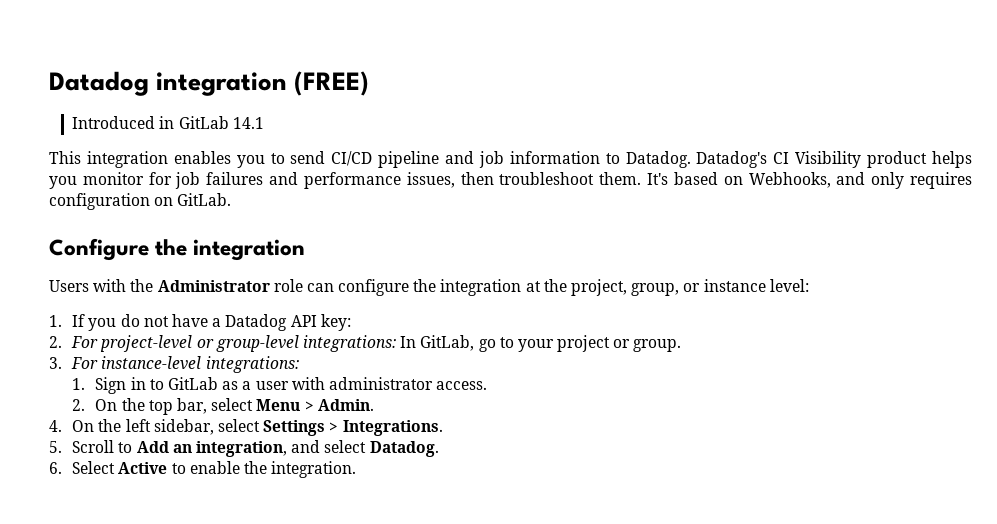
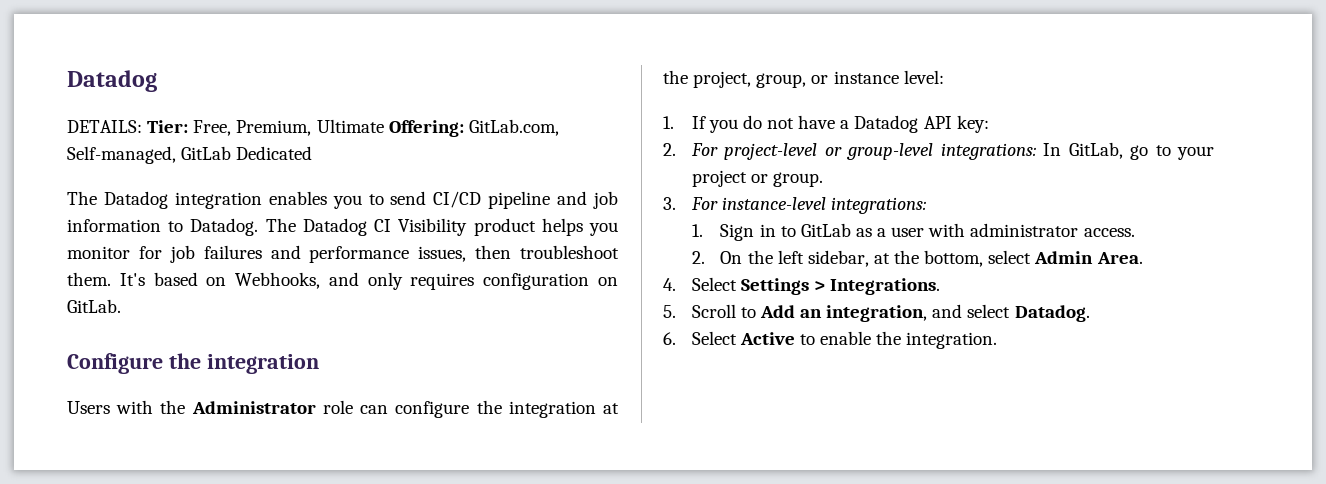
[49,71,370,96] [72,116,264,129] [49,151,81,164] Datadog integration (FREE) // Introduced in GitLab 14.1 // This -> [67,70,157,92] [67,119,559,137] [67,146,313,164] [67,191,168,209] Datadog // DETAILS: Tier: Free, Premium, Ultimate Offering: GitLab.com, Self-managed, GitLab Dedicated // The Datadog
[696,151,768,168] Datadog's -> [265,218,367,236] The Datadog
[148,398,374,415] [49,419,260,435] top bar, select Menu > Admin. // 4. On the left sidebar, select -> [777,250,1143,267] [663,277,737,291] left sidebar, at the bottom, select Admin Area. // 4. Select

